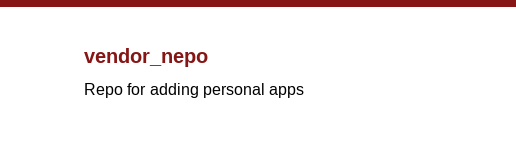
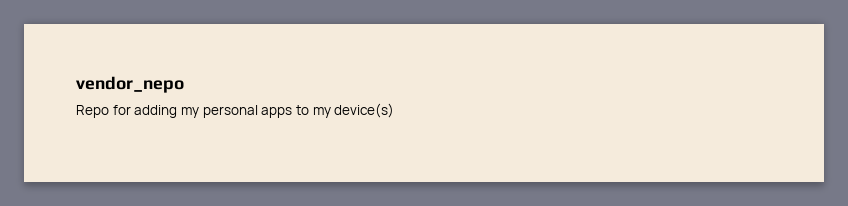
(199, 90) none -> [180,107,199,118] my
(305, 92) none -> [295,103,395,118] to my device(s)

